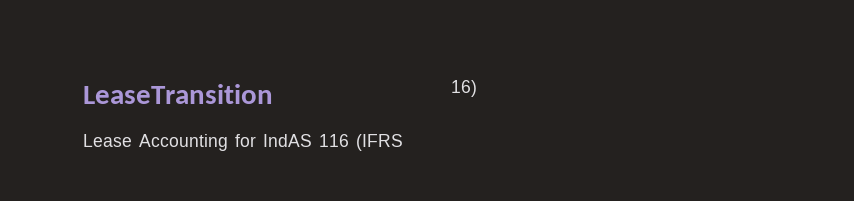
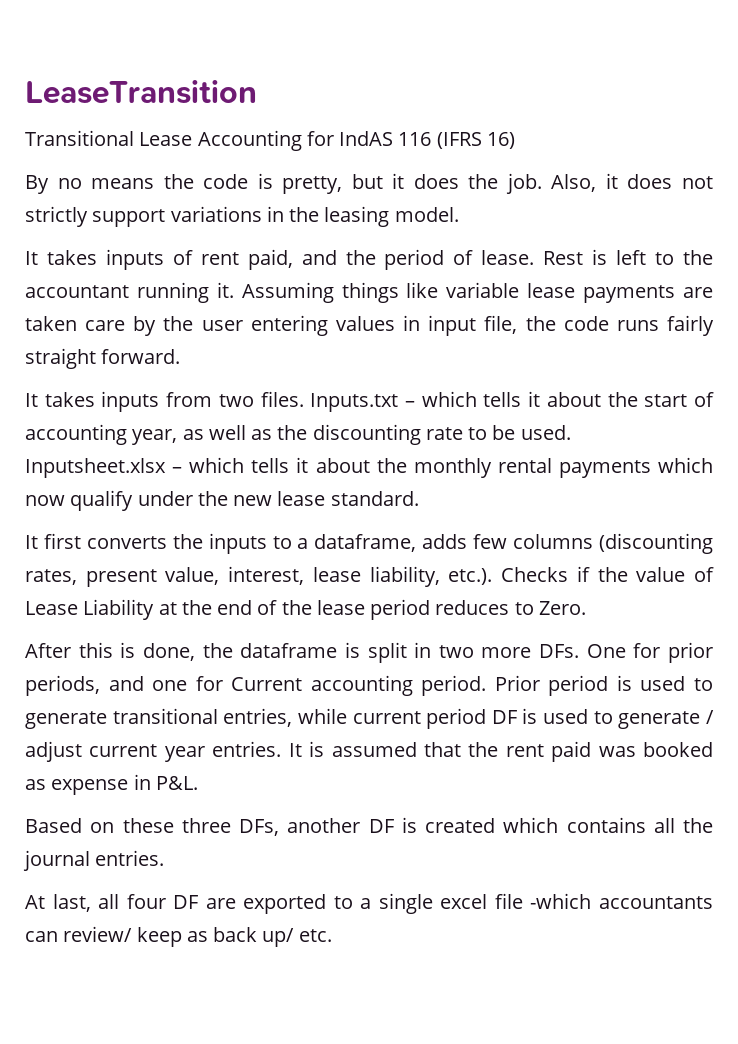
(273, 94) none -> [25,130,134,146] Transitional
(477, 88) none -> [25,173,713,194] [25,206,459,227] [25,249,713,270] [25,282,714,303] [25,315,714,336] [25,348,181,369] [25,391,714,412] [25,424,571,445] [25,457,714,478] [25,490,419,511] [25,533,714,554] [25,566,714,587] [25,599,586,620] [25,642,713,663] [25,675,713,696] [25,708,714,729] [25,741,713,762] [25,774,198,795] [25,817,713,836] [23,850,165,871] [25,893,714,914] [25,926,332,947] // By no means the code is pretty, but it does the job. Also, it does not strictly support variations in the leasing model. // It takes inputs of rent paid, and the period of lease. Rest is left to the accountant running it. Assuming things like variable lease payments are taken care by the user entering values in input file, the code runs fairly straight forward. // It takes inputs from two files. Inputs.txt – which tells it about the start of accounting year, as well as the discounting rate to be used. Inputsheet.xlsx – which tells it about the monthly rental payments which now qualify under the new lease standard. // It first converts the inputs to a dataframe, adds few columns (discounting rates, present value, interest, lease liability, etc.). Checks if the value of Lease Liability at the end of the lease period reduces to Zero. // After this is done, the dataframe is split in two more DFs. One for prior periods, and one for Current accounting period. Prior period is used to generate transitional entries, while current period DF is used to generate / adjust current year entries. It is assumed that the rent paid was booked as expense in P&L. // Based on these three DFs, another DF is created which contains all the journal entries. // At last, all four DF are exported to a single excel file -which accountants can review/ keep as back up/ etc.

